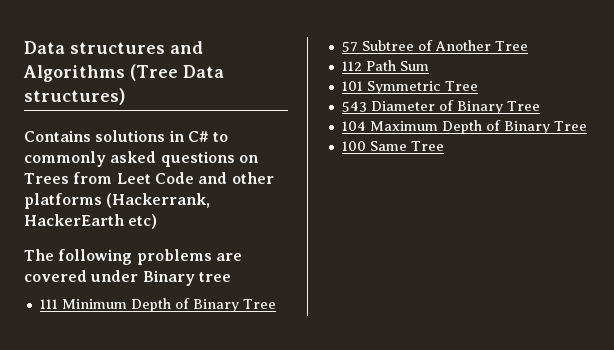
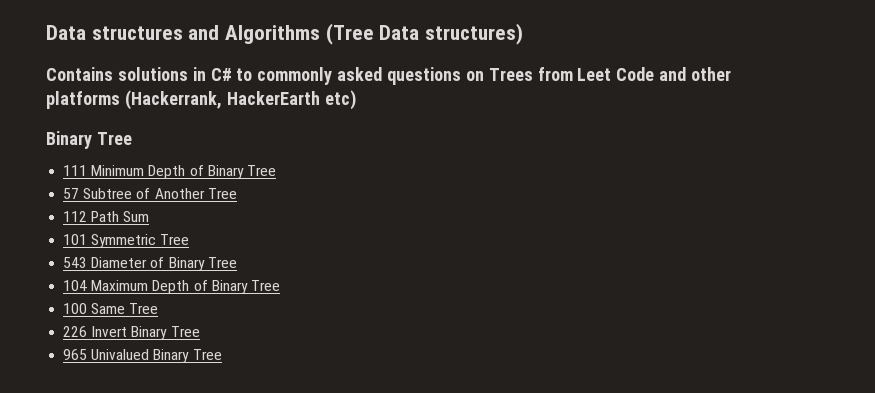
[24,249,242,265] [24,270,231,286] The following problems are covered under Binary tree -> [46,131,132,149] Binary Tree
(444, 146) none -> [63,326,200,340] [63,349,222,363] // 226 Invert Binary Tree // 965 Univalued Binary Tree

